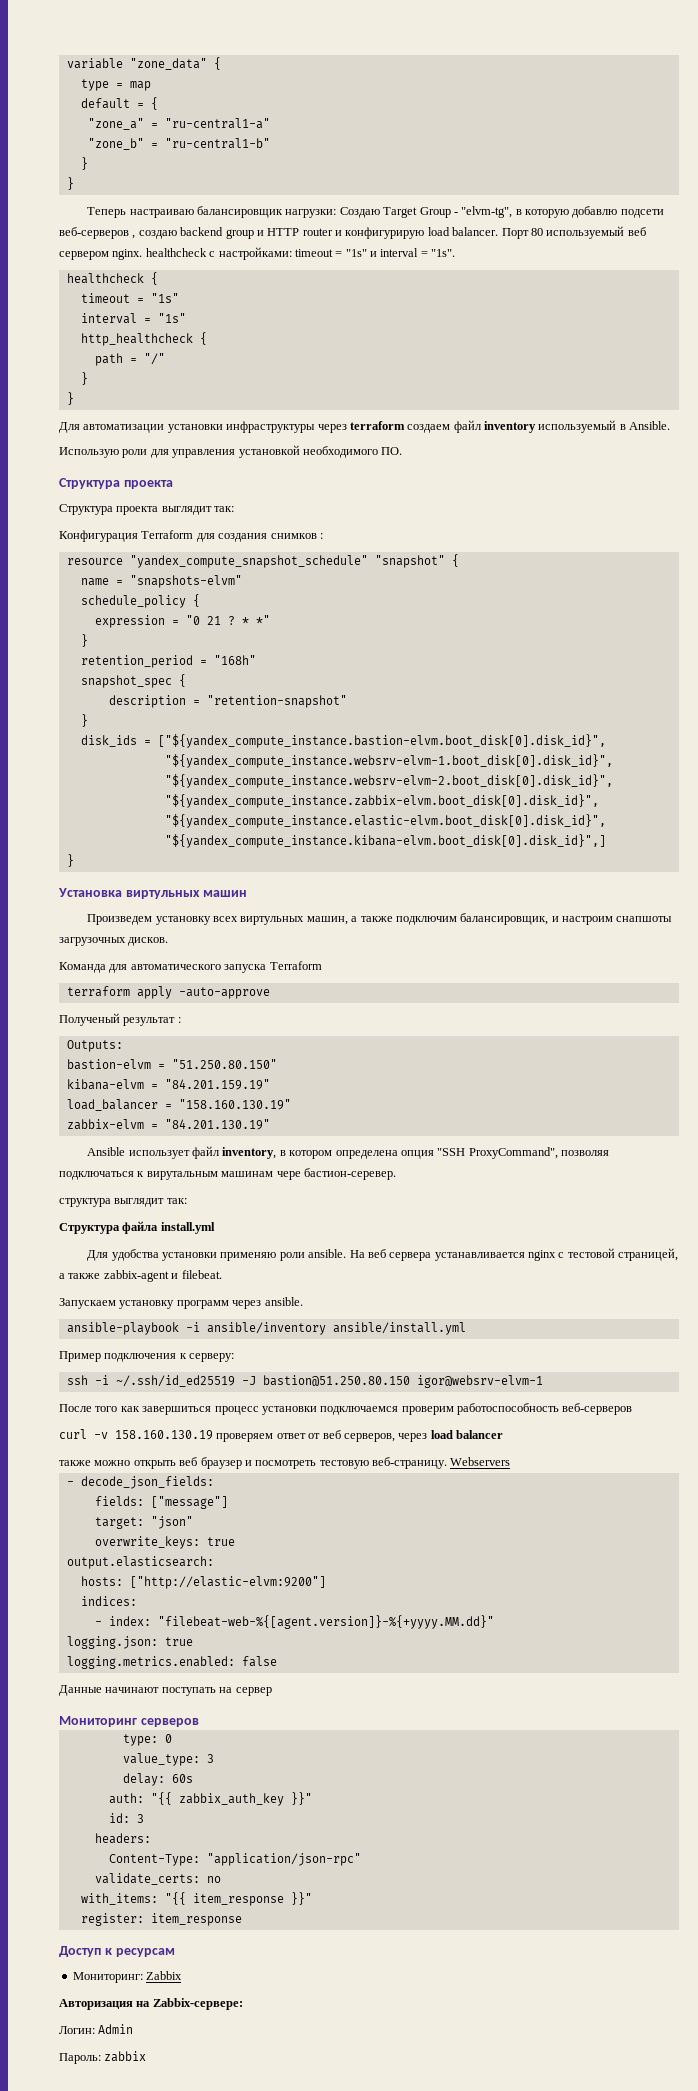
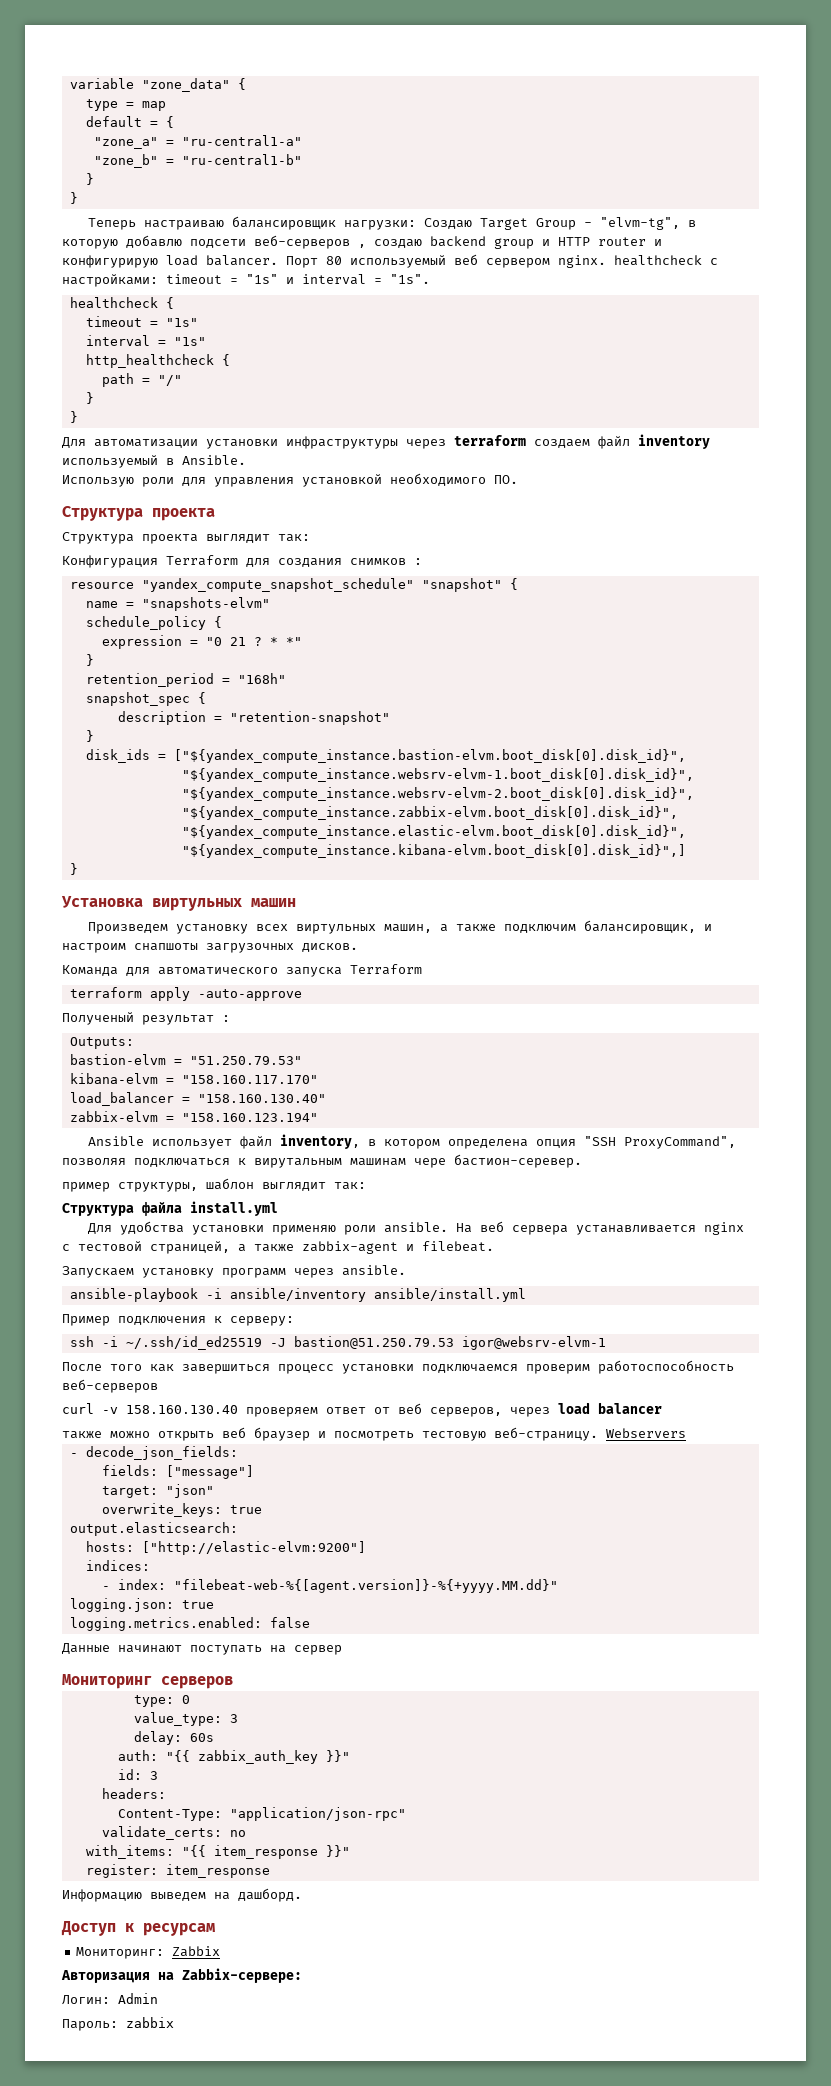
[171,1059,277,1069] "51.250.80.150" -> [189,1056,302,1065] "51.250.79.53"
[164,1079,270,1090] "84.201.159.19" -> [181,1075,318,1084] "158.160.117.170"
[178,1099,291,1110] "158.160.130.19" -> [197,1094,326,1103] "158.160.130.40"
[164,1119,270,1130] "84.201.130.19" -> [181,1113,318,1122] "158.160.123.194"
[59,1198,111,1207] структура -> [62,1178,254,1192] пример структуры, шаблон
[262,1375,410,1386] bastion@51.250.80.150 -> [293,1336,454,1349] bastion@51.250.79.53
[115,1430,213,1440] 158.160.130.19 -> [126,1405,238,1414] 158.160.130.40
(242, 1919) none -> [62,1888,302,1902] // Информацию выведем на дашборд.

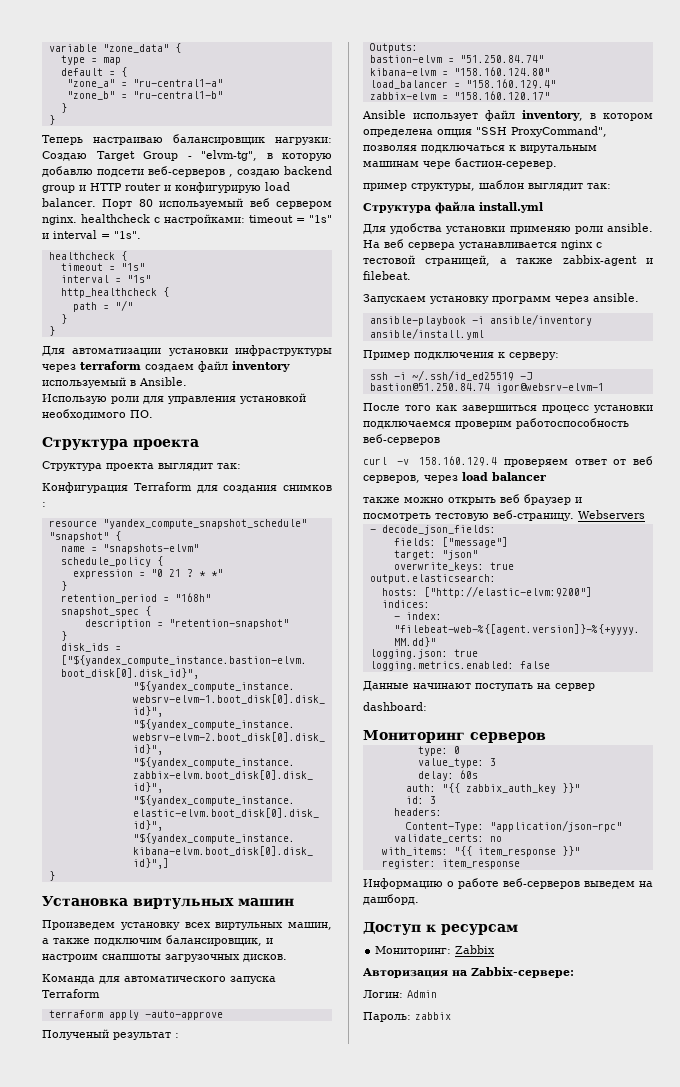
[189,1056,302,1065] "51.250.79.53" -> [459,55,544,63] "51.250.84.74"
[181,1075,318,1084] "158.160.117.170" -> [453,67,550,76] "158.160.124.80"
[197,1094,326,1103] "158.160.130.40" -> [465,79,556,89] "158.160.129.4"
[181,1113,318,1122] "158.160.123.194" -> [453,91,550,100] "158.160.120.17"
[293,1336,454,1349] bastion@51.250.79.53 -> [369,383,490,391] bastion@51.250.84.74
[126,1405,238,1414] 158.160.130.40 -> [419,456,498,466] 158.160.129.4
(342, 1650) none -> [363,702,427,711] // dashboard:
(142, 1895) none -> [447,878,580,889] о работе веб-серверов

